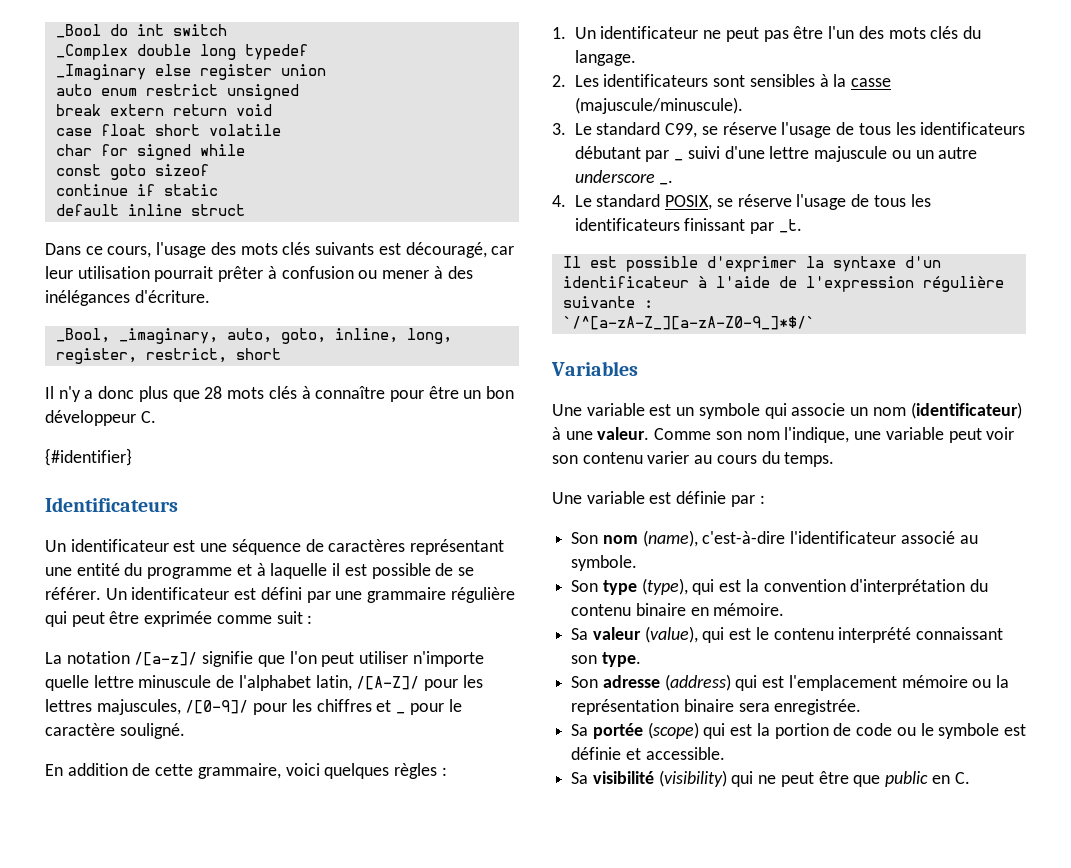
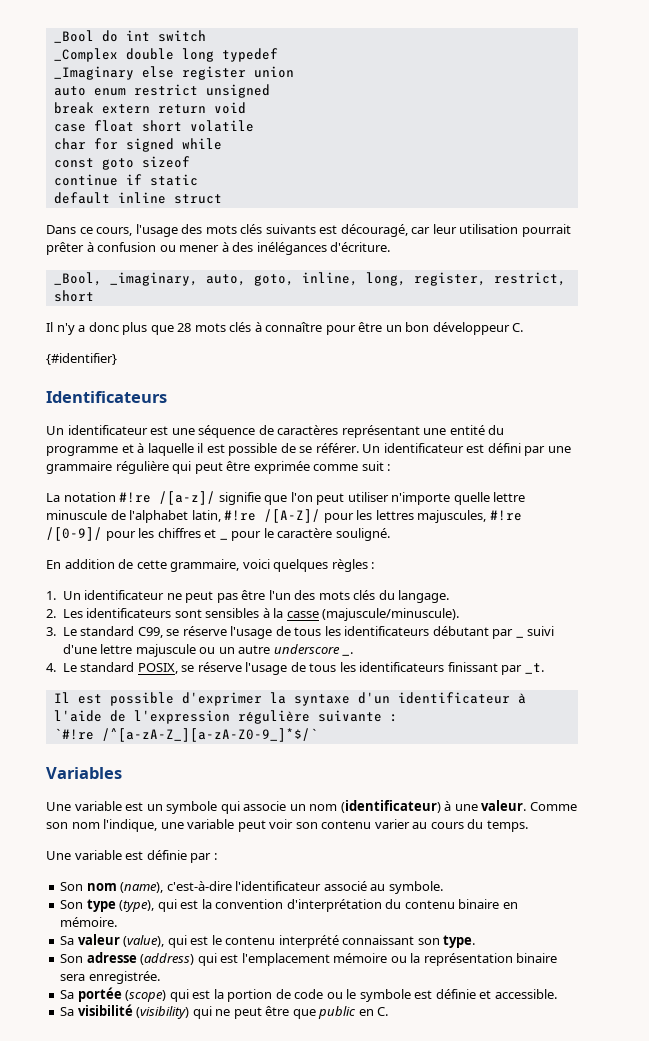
(130, 657) none -> [119,492,152,503] #!re
(352, 683) none -> [224,510,257,521] #!re
(181, 707) none -> [489,510,522,521] #!re
[562,316,815,330] `/^[a-zA-Z_][a-zA-Z0-9_]*$/` -> [53,728,318,742] `#!re /^[a-zA-Z_][a-zA-Z0-9_]*$/`

